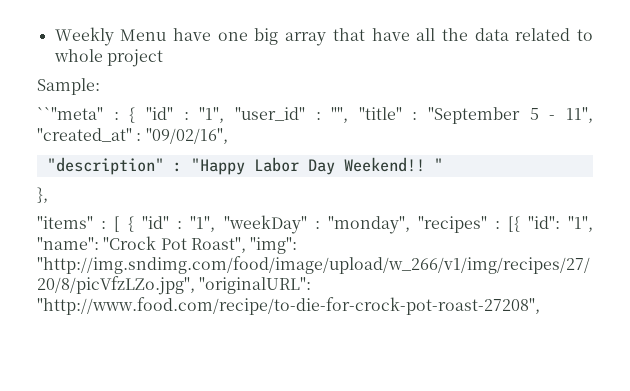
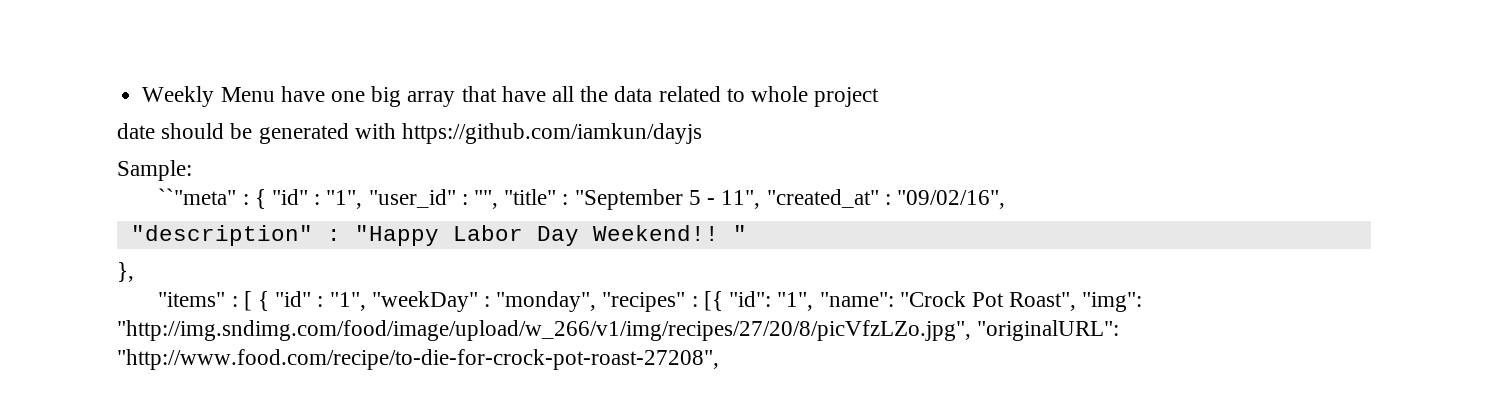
(163, 58) none -> [117,123,703,144] // date should be generated with https://github.com/iamkun/dayjs

